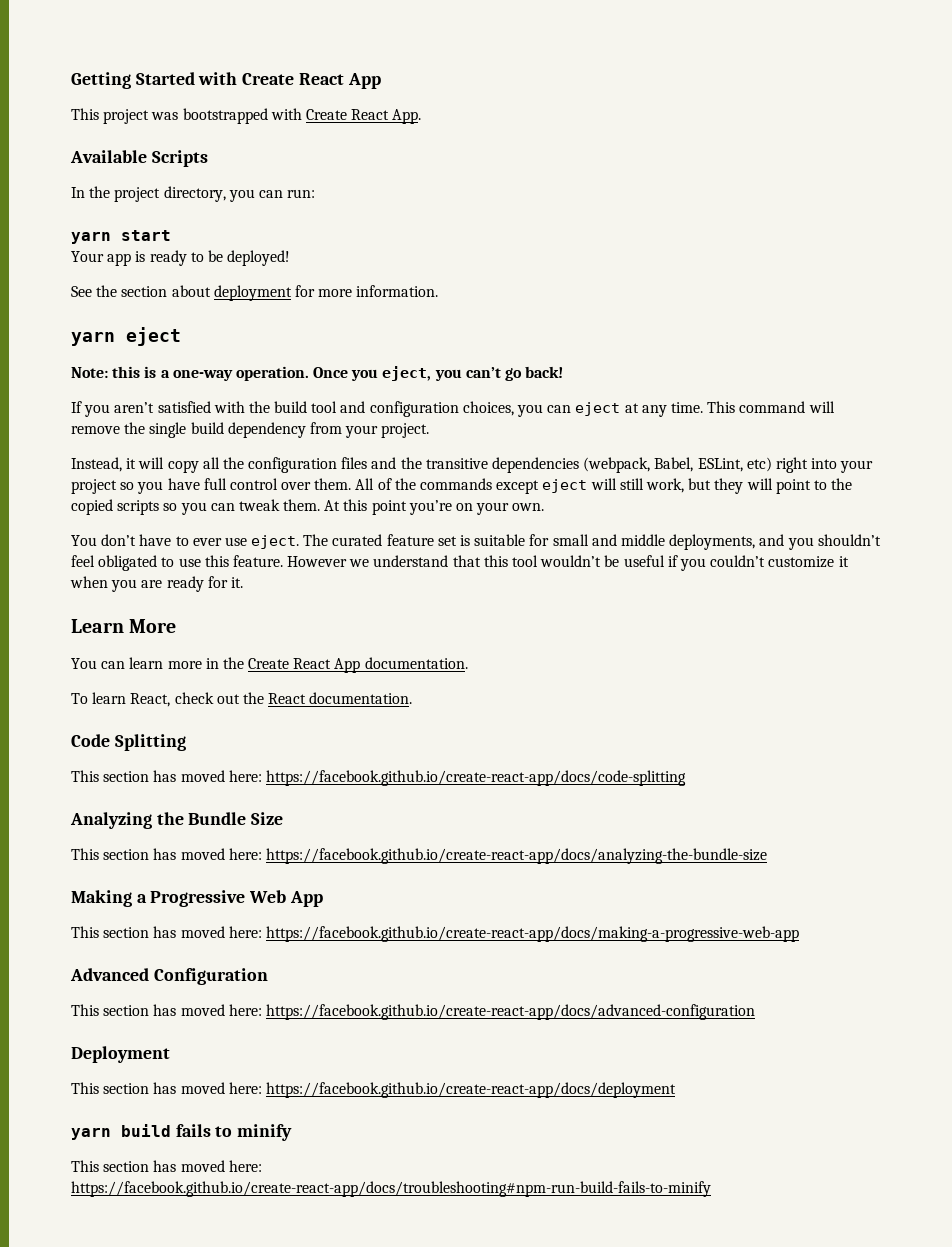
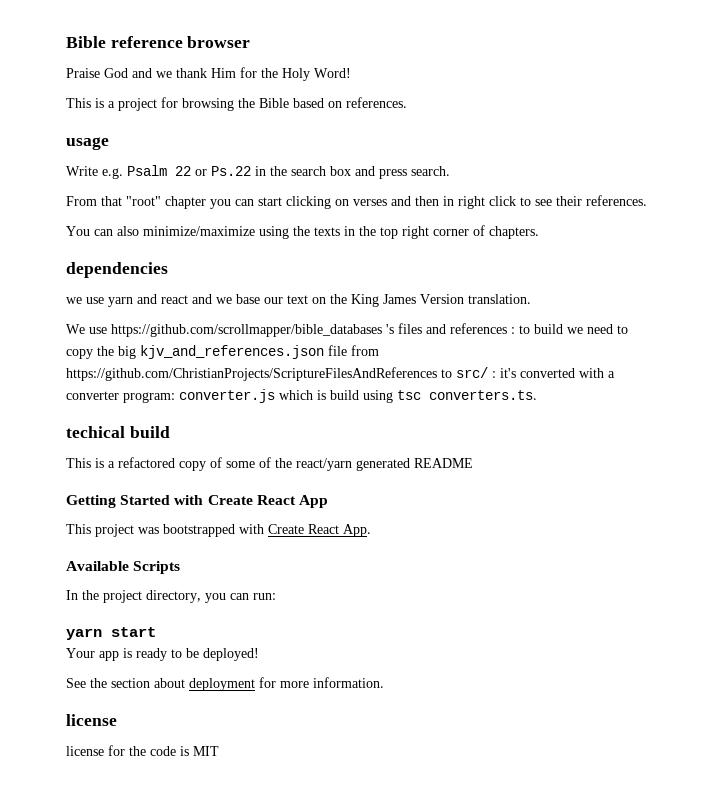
(71, 80) none -> [66,36,251,48] [66,67,351,81] [66,97,407,111] [66,137,109,150] [66,165,450,179] [66,195,647,209] [66,225,539,239] [66,262,168,278] [66,294,531,307] [66,323,628,337] [66,345,379,359] [66,367,615,381] [66,389,537,403] [66,426,170,438] [66,457,473,471] Bible reference browser // Praise God and we thank Him for the Holy Word! // This is a project for browsing the Bible based on references. // usage // Write e.g. Psalm 22 or Ps.22 in the search box and press search. // From that "root" chapter you can start clicking on verses and then in right click to see their references. // You can also minimize/maximize using the texts in the top right corner of chapters. // dependencies // we use yarn and react and we base our text on the King James Version translation. // We use https://github.com/scrollmapper/bible_databases 's files and references : to build we need to copy the big kjv_and_references.json file from https://github.com/ChristianProjects/ScriptureFilesAndReferences to src/ : it's converted with a converter program: converter.js which is build using tsc converters.ts. // techical build // This is a refactored copy of some of the react/yarn generated README //
[71,327,181,346] [71,366,564,381] [71,401,835,417] [71,422,430,438] [71,457,874,473] [71,478,853,494] [71,499,545,515] [71,534,881,550] [71,555,849,571] [70,576,243,592] [71,619,177,633] [71,657,468,673] [71,692,413,707] [71,734,186,751] [71,770,686,786] [70,812,284,829] [71,848,767,864] [71,890,323,907] [71,926,799,942] [70,968,268,985] [71,1004,755,1020] [71,1046,170,1063] [71,1082,676,1098] [71,1124,293,1141] [71,1160,262,1172] [71,1181,711,1197] yarn eject // Note: this is a one-way operation. Once you eject, you can’t go back! // If you aren’t satisfied with the build tool and configuration choices, you can eject at any time. This command will remove the single build dependency from your project. // Instead, it will copy all the configuration files and the transitive dependencies (webpack, Babel, ESLint, etc) right into your project so you have full control over them. All of the commands except eject will still work, but they will point to the copied scripts so you can tweak them. At this point you’re on your own. // You don’t have to ever use eject. The curated feature set is suitable for small and middle deployments, and you shouldn’t feel obligated to use this feature. However we understand that this tool wouldn’t be useful if you couldn’t customize it when you are ready for it. // Learn More // You can learn more in the Create React App documentation. // To learn React, check out the React documentation. // Code Splitting // This section has moved here: https://facebook.github.io/create-react-app/docs/code-splitting // Analyzing the Bundle Size // This section has moved here: https://facebook.github.io/create-react-app/docs/analyzing-the-bundle-size // Making a Progressive Web App // This section has moved here: https://facebook.github.io/create-react-app/docs/making-a-progressive-web-app // Advanced Configuration // This section has moved here: https://facebook.github.io/create-react-app/docs/advanced-configuration // Deployment // This section has moved here: https://facebook.github.io/create-react-app/docs/deployment // yarn build fails to minify // This section has moved here: https://facebook.github.io/create-react-app/docs/troubleshooting#npm-run-build-fails-to-minify -> [66,714,117,726] [66,745,219,756] license // license for the code is MIT

